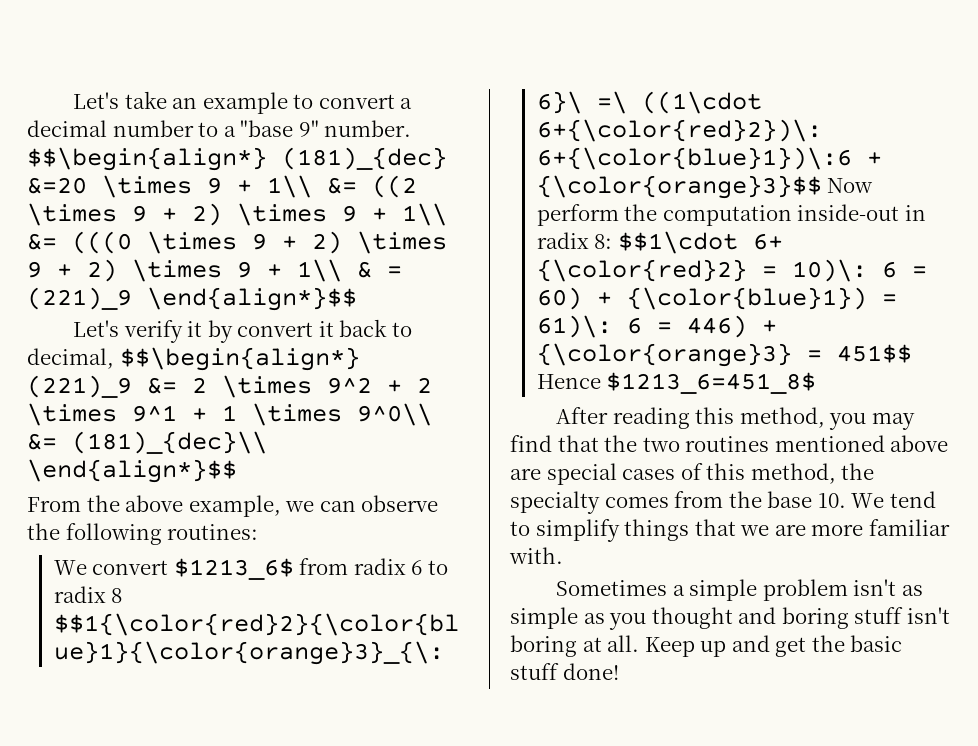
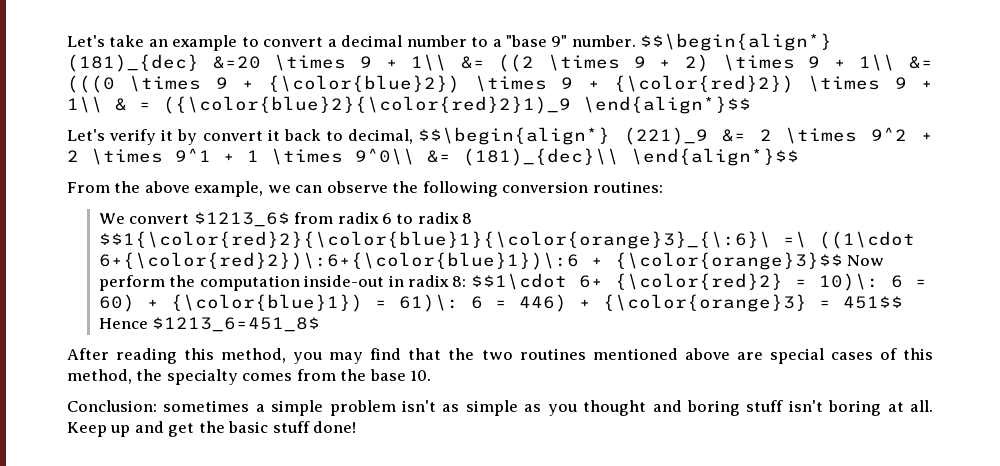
[312,231,447,254] [27,259,117,282] 2) \times 9 + 2) -> [268,75,794,93] {\color{blue}2}) \times 9 + {\color{red}2})
[27,287,132,310] (221)_9 -> [163,96,571,114] ({\color{blue}2}{\color{red}2}1)_9
(162, 534) none -> [502,181,589,193] conversion
[851,491,936,508] [510,519,950,542] [509,547,563,564] [556,580,668,596] We tend to simplify things that we are more familiar with. // Sometimes -> [67,400,250,412] // Conclusion: sometimes

